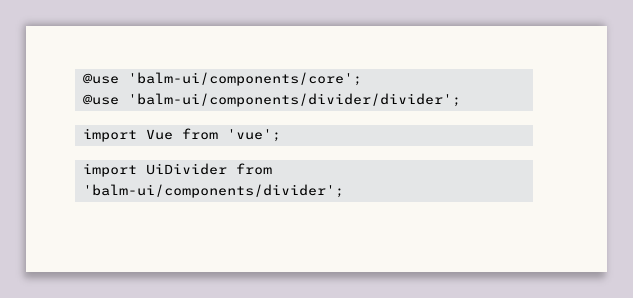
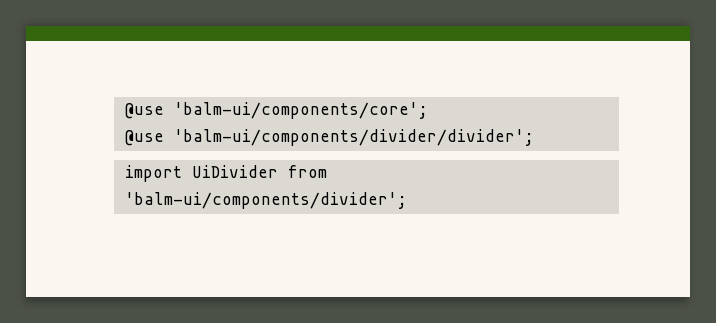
[83,128,282,142] // import Vue from 'vue'; -> (534, 137) none

